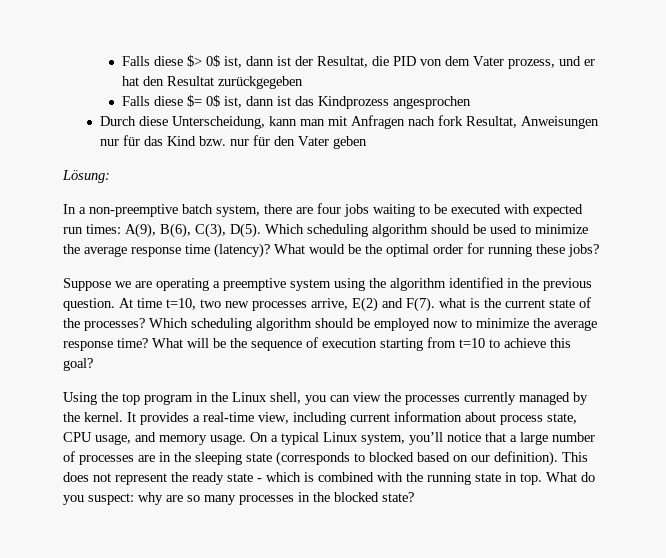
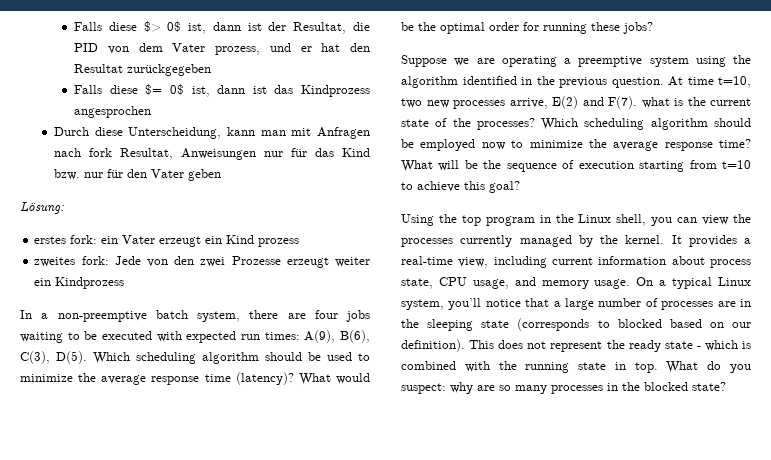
(110, 176) none -> [34,235,300,247] [34,256,370,268] [34,277,125,289] // erstes fork: ein Vater erzeugt ein Kind prozess // zweites fork: Jede von den zwei Prozesse erzeugt weiter ein Kindprozess

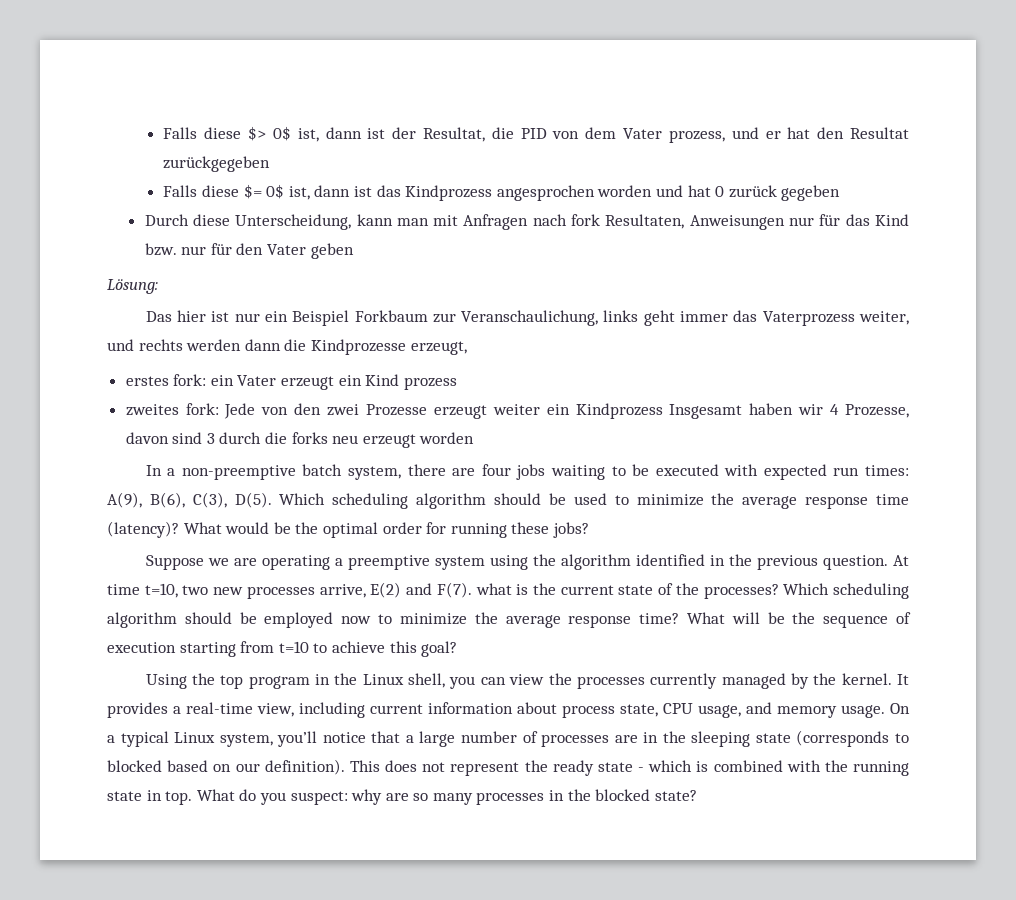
(152, 112) none -> [597,185,841,201] worden und hat 0 zurück gegeben
[120,148,174,160] Resultat, -> [605,214,685,229] Resultaten,
(64, 208) none -> [145,310,909,326] [107,339,467,355] // Das hier ist nur ein Beispiel Forkbaum zur Veranschaulichung, links geht immer das Vaterprozess weiter, und rechts werden dann die Kindprozesse erzeugt,
(125, 283) none -> [669,403,909,419] [125,432,475,448] Insgesamt haben wir 4 Prozesse, davon sind 3 durch die forks neu erzeugt worden

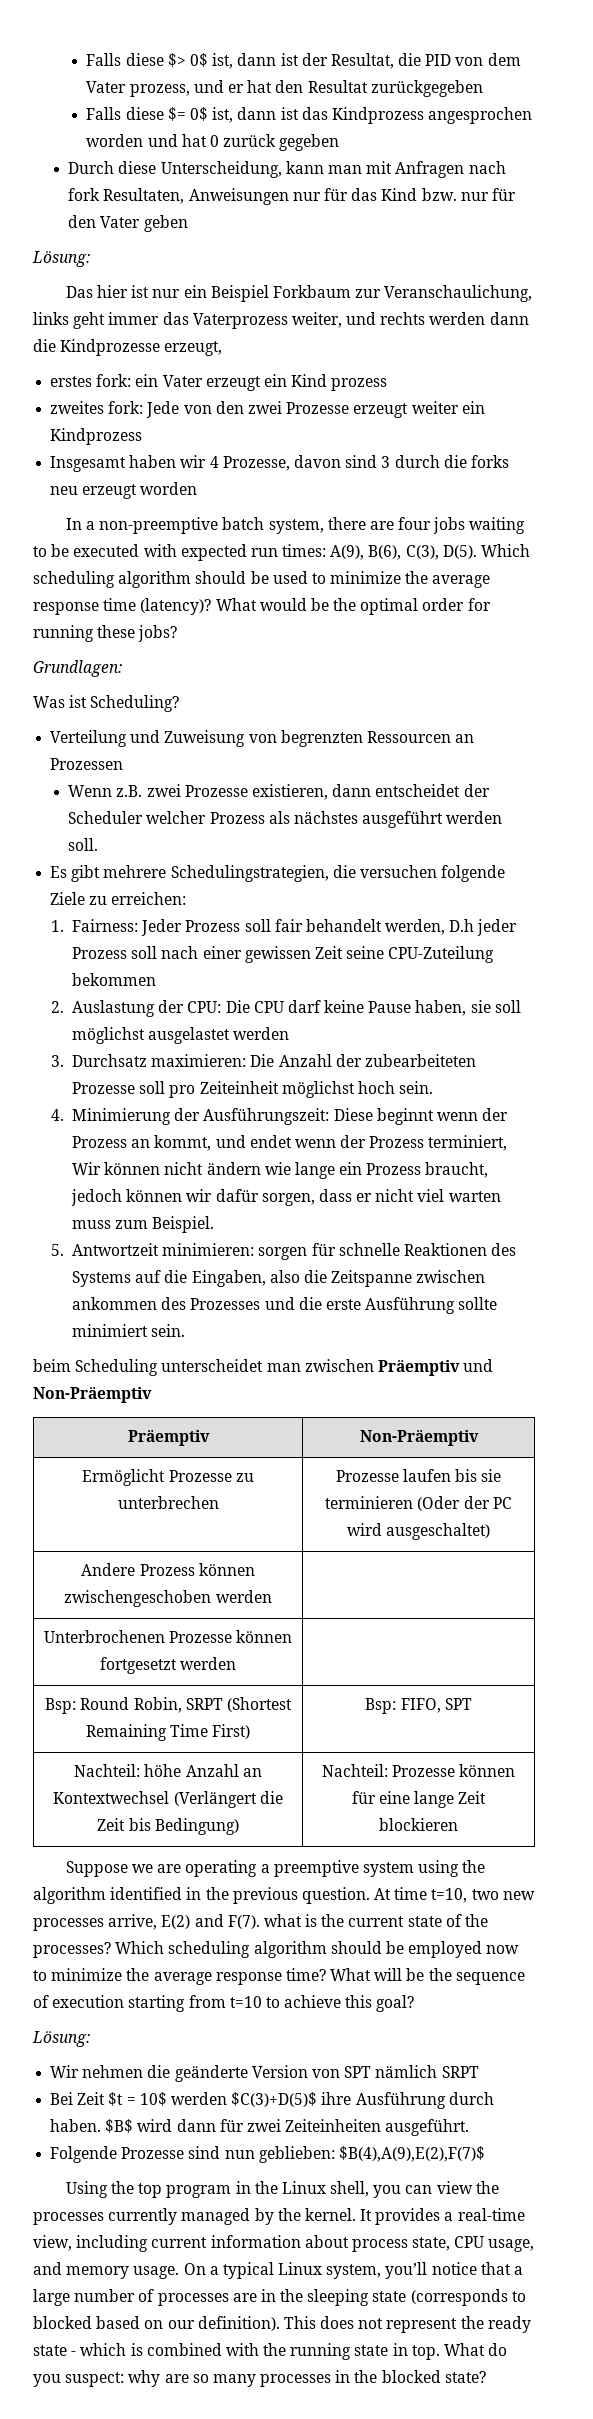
(663, 411) none -> (143, 436) //
(589, 530) none -> [33,660,122,677] [33,695,180,712] [50,730,475,747] [50,758,124,770] [68,784,490,800] [68,811,503,828] [68,838,99,851] [50,865,506,882] [50,892,187,905] [51,919,518,936] [71,946,495,963] [71,973,156,986] [51,1000,521,1017] [71,1027,290,1044] [51,1054,476,1067] [71,1081,434,1098] [51,1108,509,1125] [71,1135,508,1151] [71,1162,489,1179] [70,1189,501,1206] [71,1216,215,1233] [51,1243,517,1260] [71,1270,486,1287] [71,1297,498,1314] [71,1324,186,1337] [33,1359,494,1376] [33,1386,152,1403] [127,1429,210,1446] [359,1429,479,1446] [82,1469,254,1486] [117,1496,219,1509] [335,1469,502,1482] [325,1496,512,1511] [346,1523,491,1540] [81,1563,255,1576] [64,1590,272,1607] [43,1630,293,1643] [99,1657,237,1674] [45,1697,292,1714] [85,1724,251,1741] [365,1698,472,1714] [74,1764,262,1777] [53,1791,283,1808] [97,1818,239,1835] [321,1764,516,1777] [351,1791,487,1808] [379,1818,458,1831] // Grundlagen: // Was ist Scheduling? // Verteilung und Zuweisung von begrenzten Ressourcen an Prozessen // Wenn z.B. zwei Prozesse existieren, dann entscheidet der Scheduler welcher Prozess als nächstes ausgeführt werden soll. // Es gibt mehrere Schedulingstrategien, die versuchen folgende Ziele zu erreichen: // 1. Fairness: Jeder Prozess soll fair behandelt werden, D.h jeder Prozess soll nach einer gewissen Zeit seine CPU-Zuteilung bekommen // 2. Auslastung der CPU: Die CPU darf keine Pause haben, sie soll möglichst ausgelastet werden // 3. Durchsatz maximieren: Die Anzahl der zubearbeiteten Prozesse soll pro Zeiteinheit möglichst hoch sein. // 4. Minimierung der Ausführungszeit: Diese beginnt wenn der Prozess an kommt, und endet wenn der Prozess terminiert, Wir können nicht ändern wie lange ein Prozess braucht, jedoch können wir dafür sorgen, dass er nicht viel warten muss zum Beispiel. // 5. Antwortzeit minimieren: sorgen für schnelle Reaktionen des Systems auf die Eingaben, also die Zeitspanne zwischen ankommen des Prozesses und die erste Ausführung sollte minimiert sein. // beim Scheduling unterscheidet man zwischen Präemptiv und Non-Präemptiv // Präemptiv | Non-Präemptiv // Ermöglicht Prozesse zu unterbrechen | Prozesse laufen bis sie terminieren (Oder der PC wird ausgeschaltet) // Andere Prozess können zwischengeschoben werden | // Unterbrochenen Prozesse können fortgesetzt werden | // Bsp: Round Robin, SRPT (Shortest Remaining Time First) | Bsp: FIFO, SPT // Nachteil: höhe Anzahl an Kontextwechsel (Verlängert die Zeit bis Bedingung) | Nachteil: Prozesse können für eine lange Zeit blockieren
(458, 649) none -> [32,2031,90,2047] [50,2065,479,2082] [50,2092,494,2109] [50,2119,470,2136] [50,2146,485,2163] // Lösung: // Wir nehmen die geänderte Version von SPT nämlich SRPT // Bei Zeit $t = 10$ werden $C(3)+D(5)$ ihre Ausführung durch haben. $B$ wird dann für zwei Zeiteinheiten ausgeführt. // Folgende Prozesse sind nun geblieben: $B(4),A(9),E(2),F(7)$

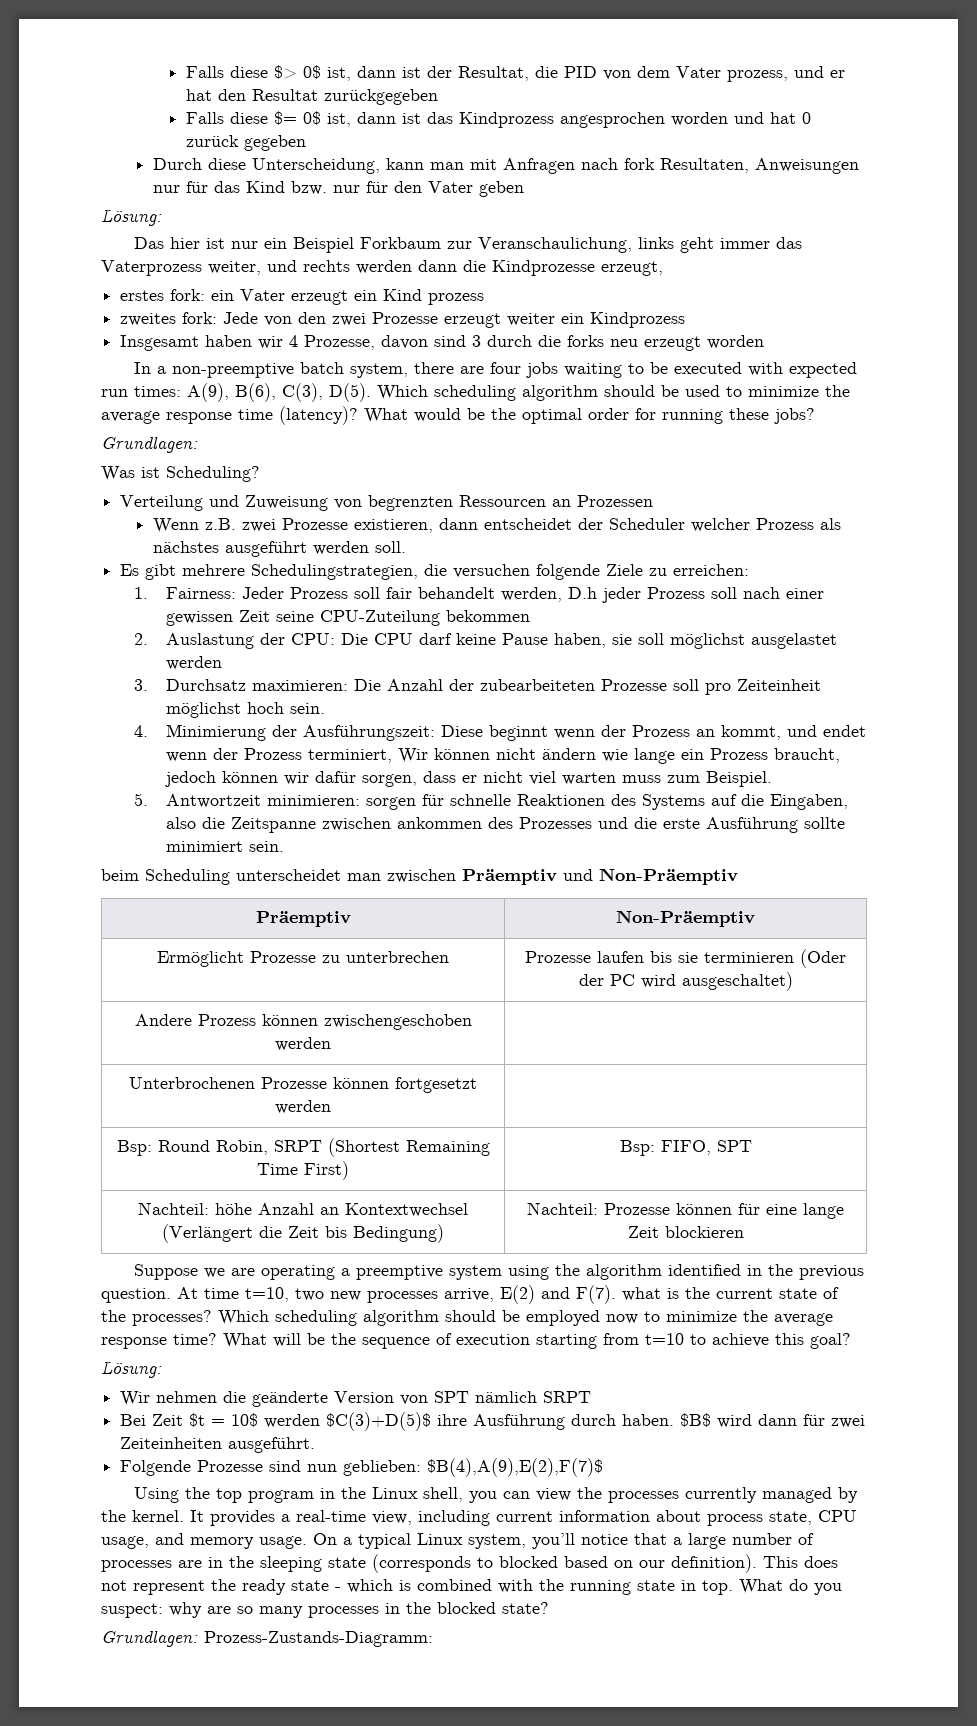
(486, 2377) none -> [101,1630,433,1647] // Grundlagen: Prozess-Zustands-Diagramm:

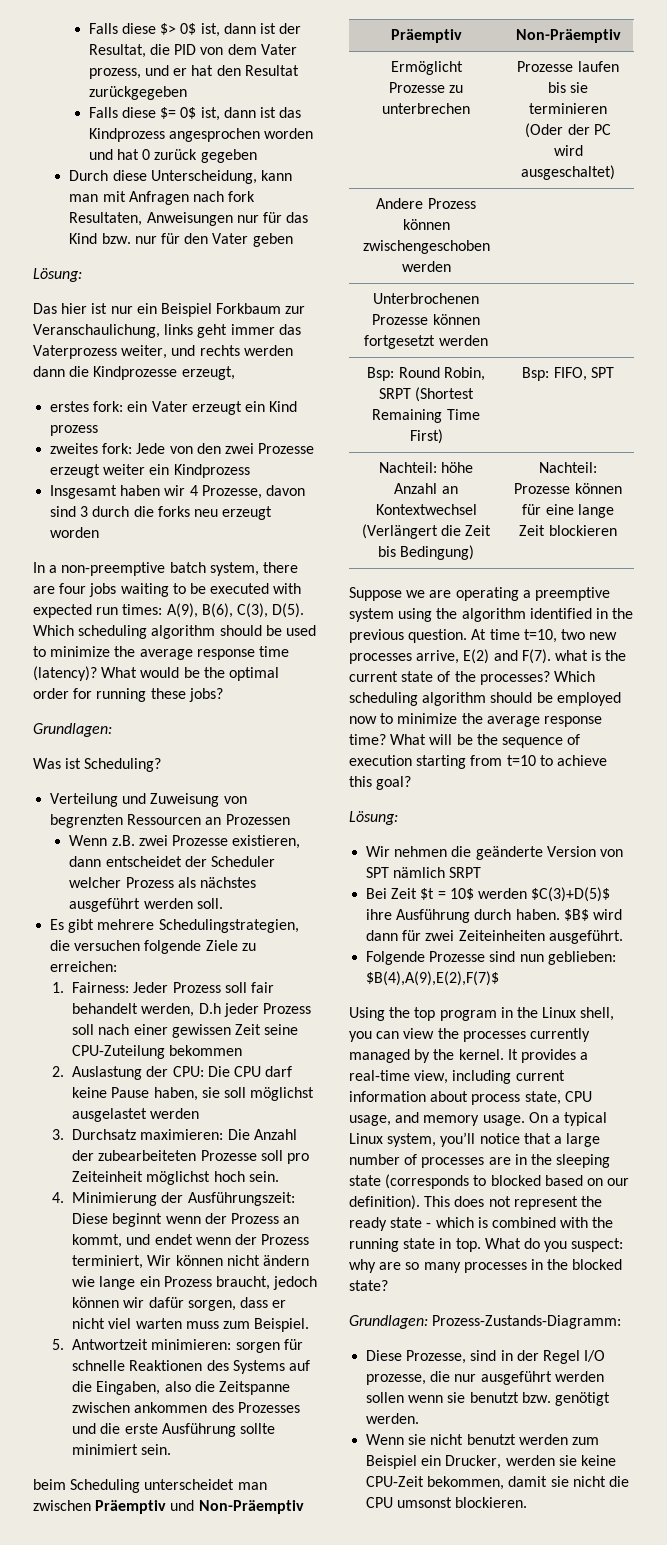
(433, 1639) none -> [366,1350,606,1364] [366,1371,604,1385] [366,1392,610,1406] [366,1413,420,1424] [366,1434,599,1445] [366,1455,616,1469] [366,1476,629,1490] [366,1497,528,1508] // Diese Prozesse, sind in der Regel I/O prozesse, die nur ausgeführt werden sollen wenn sie benutzt bzw. genötigt werden. // Wenn sie nicht benutzt werden zum Beispiel ein Drucker, werden sie keine CPU-Zeit bekommen, damit sie nicht die CPU umsonst blockieren.

